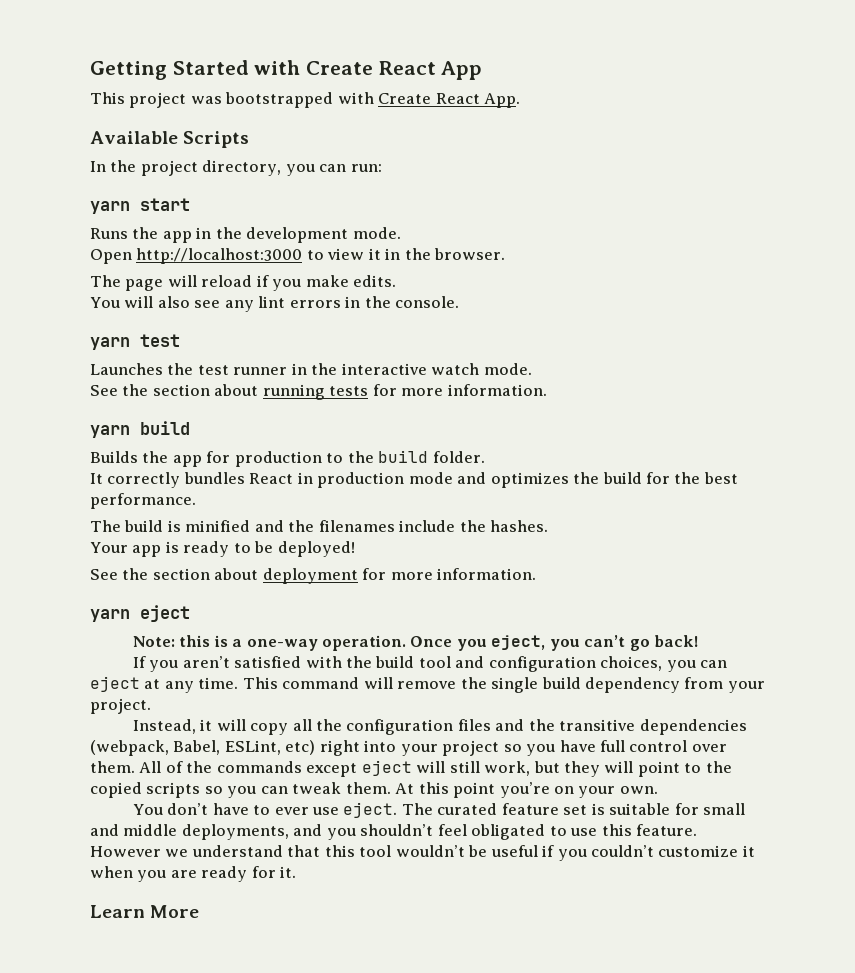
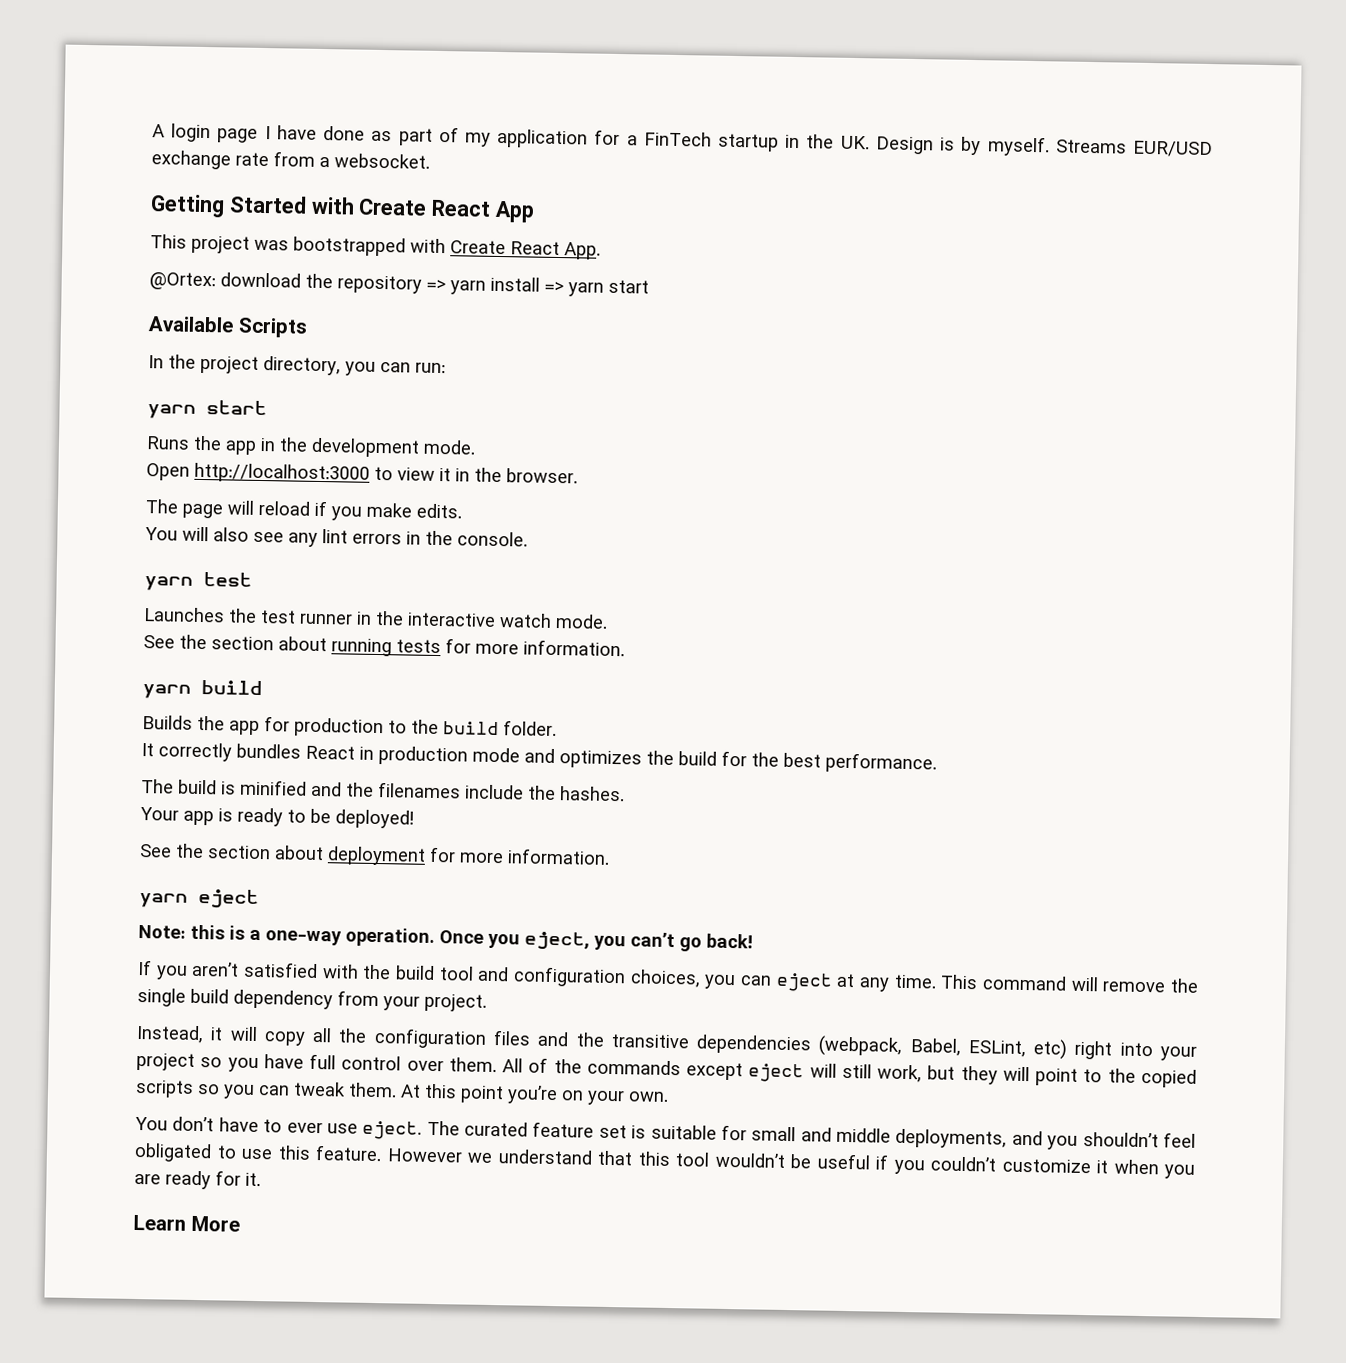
(90, 70) none -> [152,123,1214,158] [151,150,430,170] A login page I have done as part of my application for a FinTech startup in the UK. Design is by myself. Streams EUR/USD exchange rate from a websocket. //
(521, 100) none -> [149,272,649,297] // @Ortex: download the repository => yarn install => yarn start

